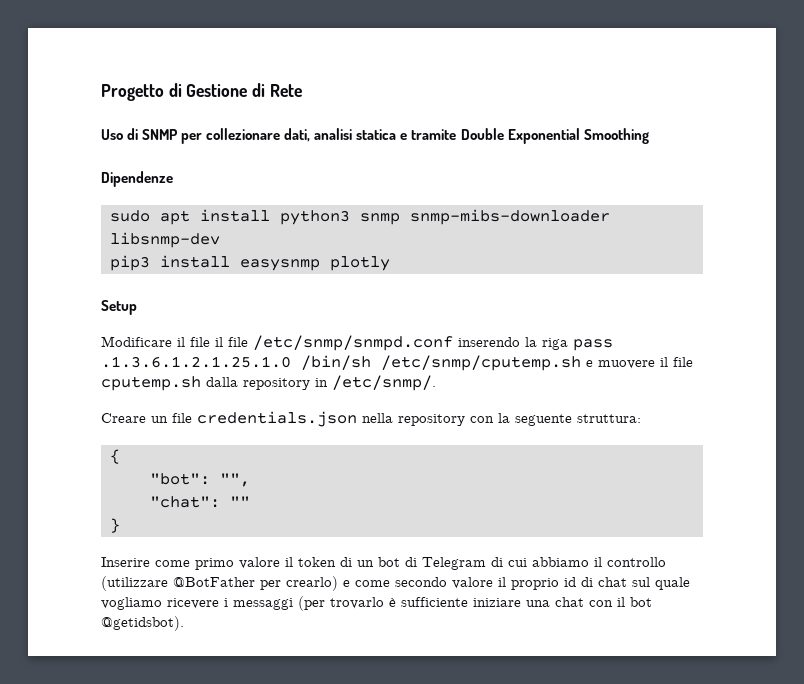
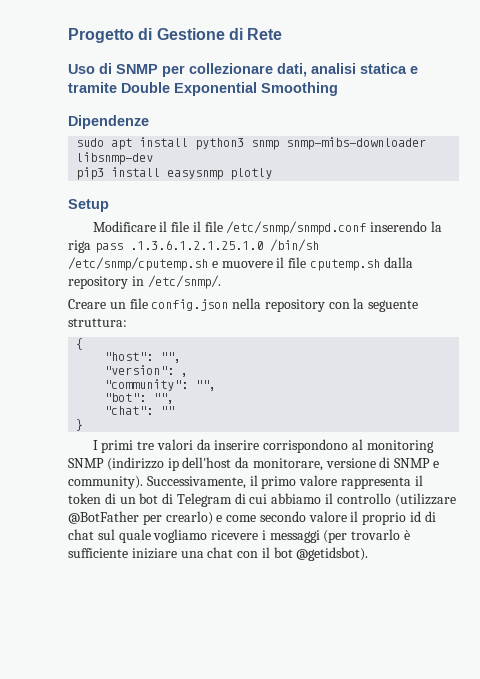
[197,411,357,427] credentials.json -> [151,299,229,311] config.json
(120, 456) none -> [104,352,182,363] [104,365,189,377] [104,379,217,391] // "host": "", // "version": , // "community": "",
[101,557,190,567] Inserire come -> [92,439,434,453] [68,457,440,471] [68,475,258,489] I primi tre valori da inserire corrispondono al monitoring SNMP (indirizzo ip dell'host da monitorare, versione di SNMP e community). Successivamente, il
(280, 563) none -> [340,477,411,489] rappresenta

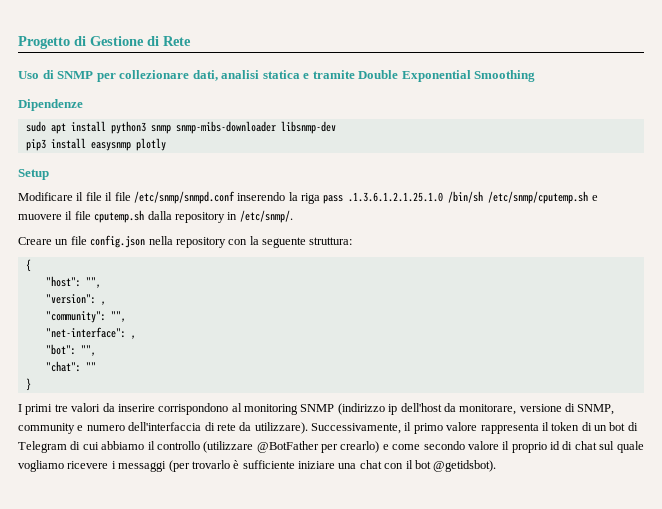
(217, 385) none -> [45,327,136,339] // "net-interface": ,
[394,458,440,468] [68,476,143,489] SNMP e community). -> [577,404,615,415] [18,422,308,434] SNMP, community e numero dell'interfaccia di rete da utilizzare).

